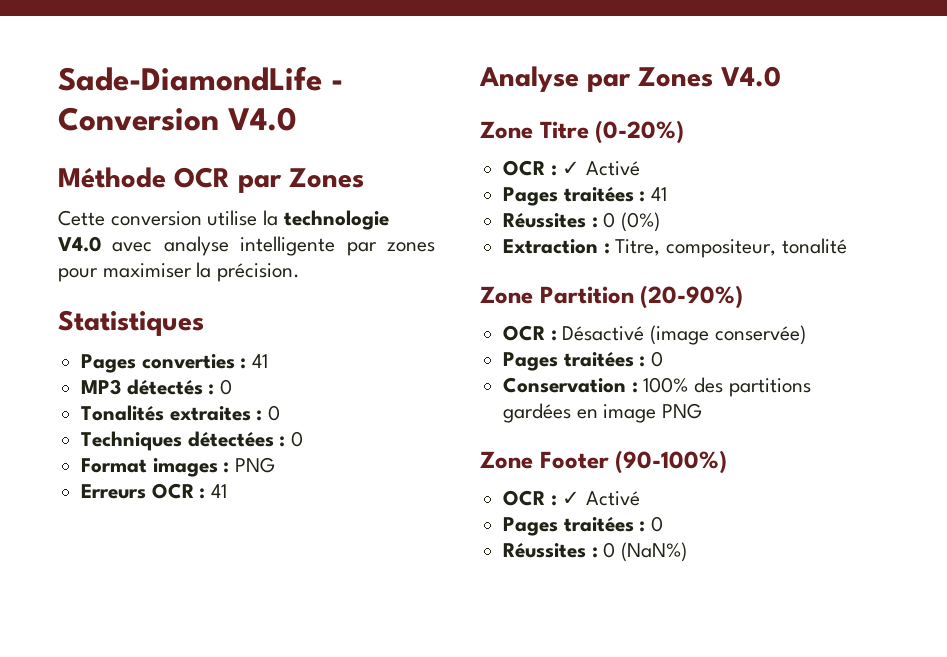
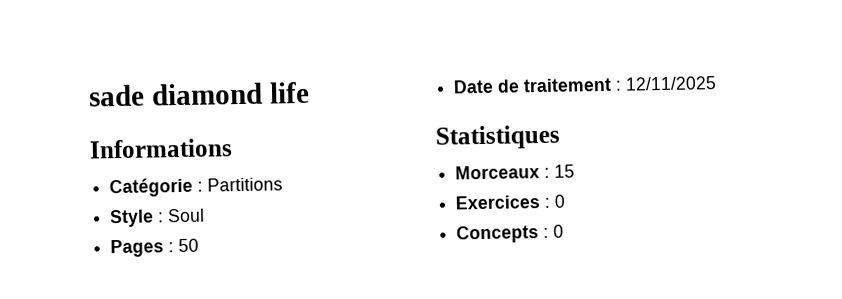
[58,66,343,91] [58,107,297,131] [58,167,364,193] [58,210,389,230] [58,236,435,256] [58,262,301,282] [58,310,204,336] [81,354,269,373] [81,379,233,395] [81,405,281,421] [81,431,304,451] [81,457,276,477] [81,483,228,499] [479,66,781,92] [480,120,685,144] [503,160,641,176] [503,186,668,206] [503,212,661,232] [503,238,847,258] [480,285,744,309] [503,325,806,345] [503,351,664,371] [503,377,811,397] [503,403,703,423] [480,450,728,474] [503,490,641,506] [503,516,664,536] [503,542,688,562] Sade-DiamondLife - Conversion V4.0 // Méthode OCR par Zones // Cette conversion utilise la technologie V4.0 avec analyse intelligente par zones pour maximiser la précision. // Statistiques // Pages converties : 41 // MP3 détectés : 0 // Tonalités extraites : 0 // Techniques détectées : 0 // Format images : PNG // Erreurs OCR : 41 // Analyse par Zones V4.0 // Zone Titre (0-20%) // OCR : ✓ Activé // Pages traitées : 41 // Réussites : 0 (0%) // Extraction : Titre, compositeur, tonalité // Zone Partition (20-90%) // OCR : Désactivé (image conservée) // Pages traitées : 0 // Conservation : 100% des partitions gardées en image PNG // Zone Footer (90-100%) // OCR : ✓ Activé // Pages traitées : 0 // Réussites : 0 (NaN%) -> [88,81,310,107] [89,138,233,159] [109,177,284,198] [109,208,206,228] [110,238,200,258] [453,76,718,94] [435,124,560,150] [455,164,576,180] [455,194,566,210] [456,224,565,244] sade diamond life // Informations // Catégorie : Partitions // Style : Soul // Pages : 50 // Date de traitement : 12/11/2025 // Statistiques // Morceaux : 15 // Exercices : 0 // Concepts : 0

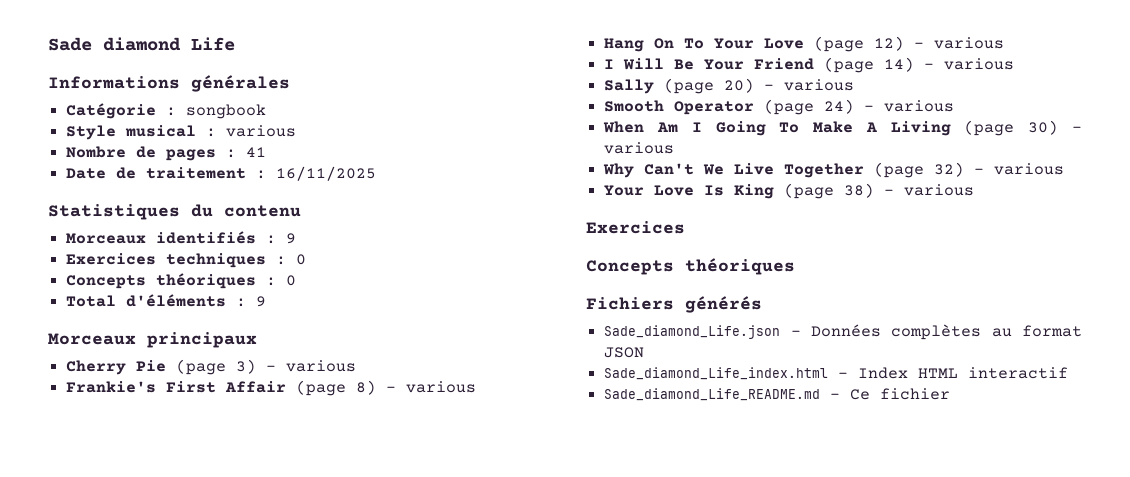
[88,81,310,107] sade diamond life -> [48,37,235,51] Sade diamond Life
(233, 148) none -> [191,75,290,92] générales
[207,177,284,192] Partitions -> [186,104,267,119] songbook
[158,208,206,223] [110,238,200,258] : Soul // Pages : 50 -> [125,125,297,137] [66,146,267,161] musical : various // Nombre de pages : 41
[625,76,718,91] 12/11/2025 -> [276,166,377,181] 16/11/2025
[455,164,576,180] [455,195,541,210] // Morceaux : 15 // Exercices -> [191,204,301,217] [66,231,297,244] [66,253,267,268] du contenu // Morceaux identifiés : 9 // Exercices techniques
[543,224,565,238] : 0 -> [156,273,297,289] [66,294,267,307] [48,332,257,348] [66,359,357,375] [66,380,477,396] [604,36,1005,52] [604,57,1015,73] [604,78,855,94] [604,99,955,115] [603,120,1082,136] [604,142,675,154] [603,162,1065,178] [604,183,975,199] [586,221,685,234] [586,258,795,275] [586,296,762,313] [604,324,1082,340] [604,347,645,358] [604,367,1069,380] [604,388,951,401] théoriques : 0 // Total d'éléments : 9 // Morceaux principaux // Cherry Pie (page 3) - various // Frankie's First Affair (page 8) - various // Hang On To Your Love (page 12) - various // I Will Be Your Friend (page 14) - various // Sally (page 20) - various // Smooth Operator (page 24) - various // When Am I Going To Make A Living (page 30) - various // Why Can't We Live Together (page 32) - various // Your Love Is King (page 38) - various // Exercices // Concepts théoriques // Fichiers générés // Sade_diamond_Life.json - Données complètes au format JSON // Sade_diamond_Life_index.html - Index HTML interactif // Sade_diamond_Life_README.md - Ce fichier

